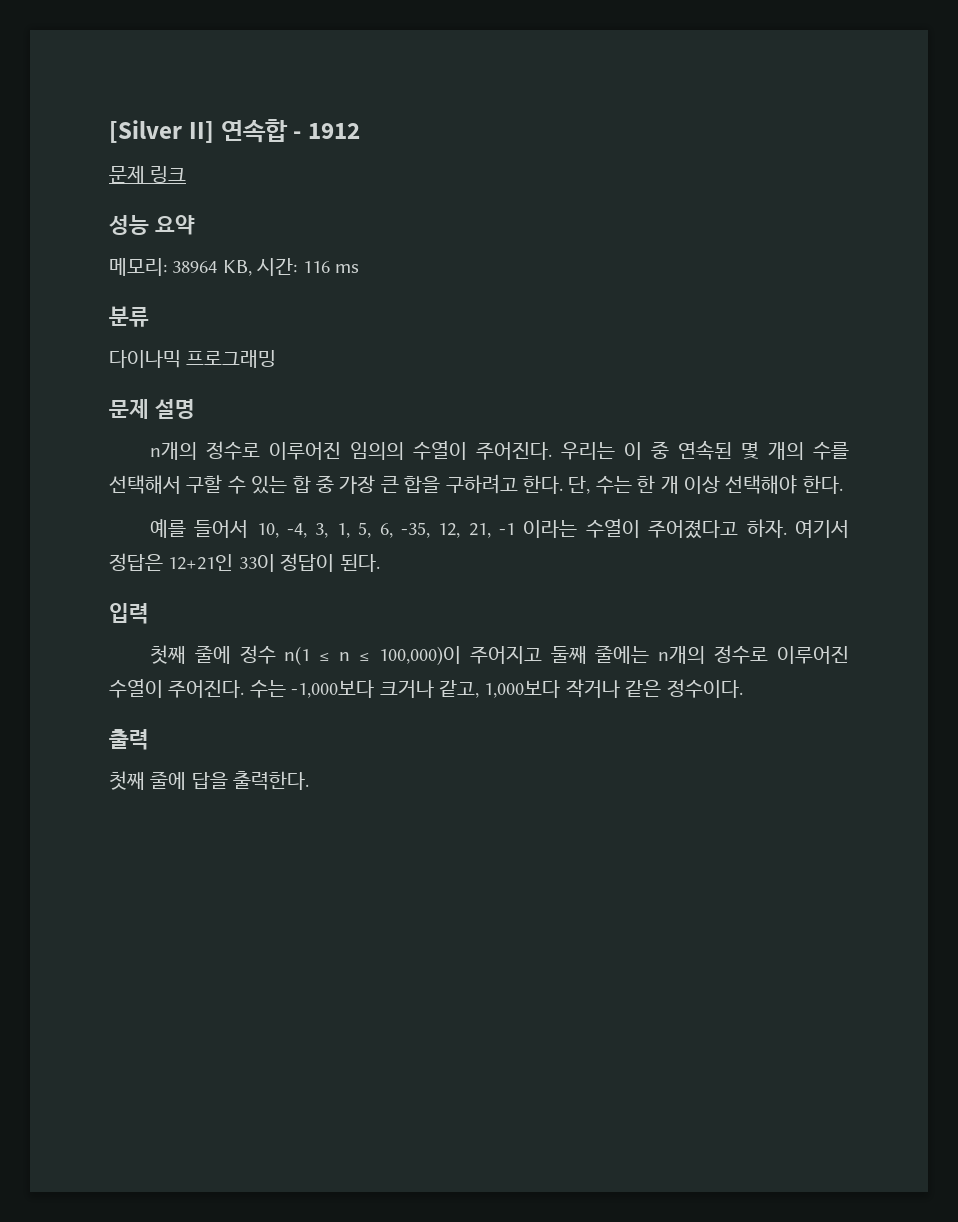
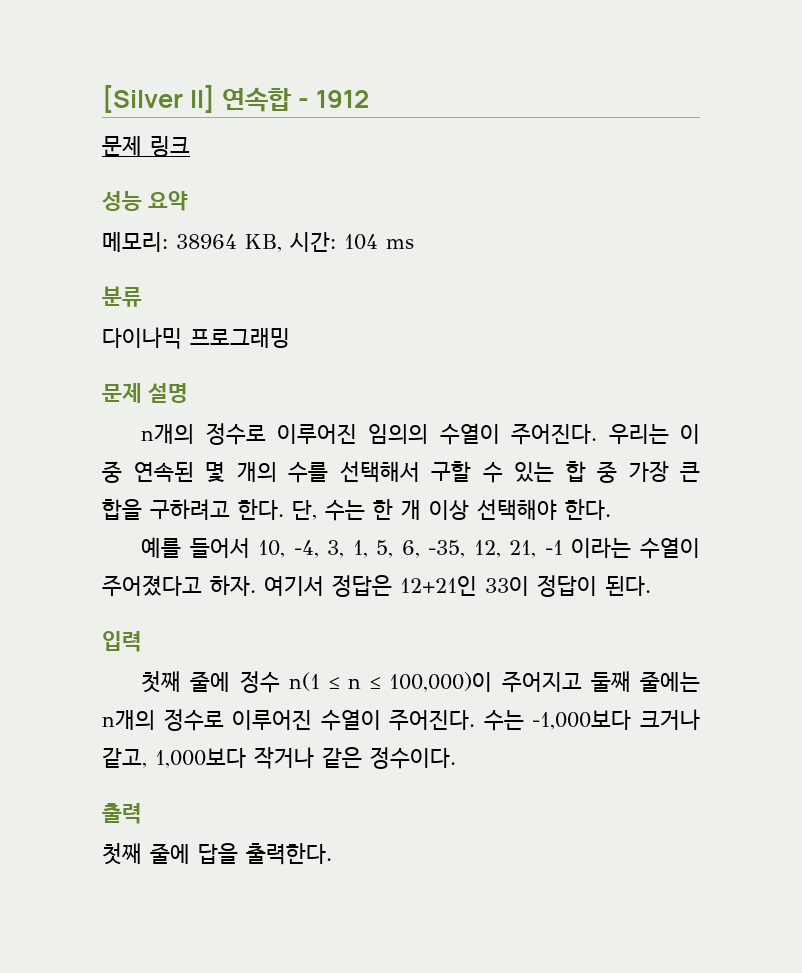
[302,261,330,273] 116 -> [344,234,378,250] 104

